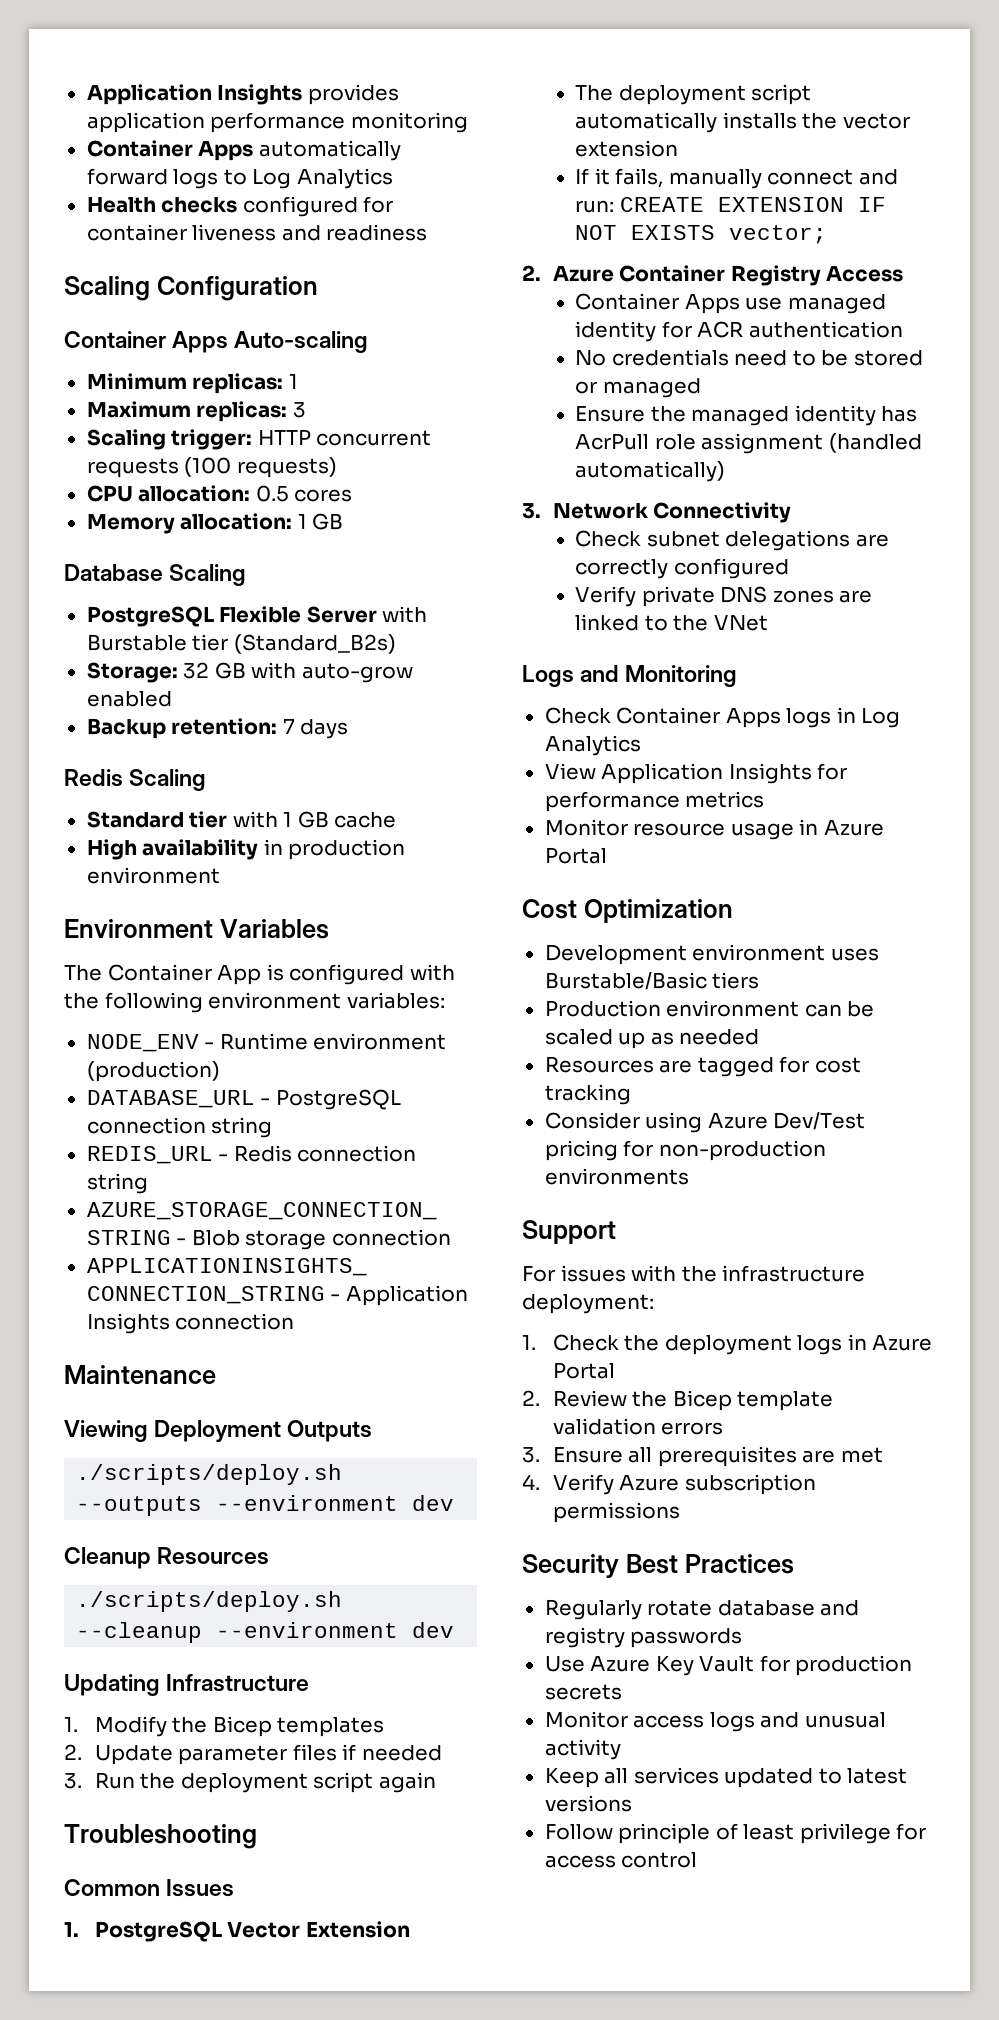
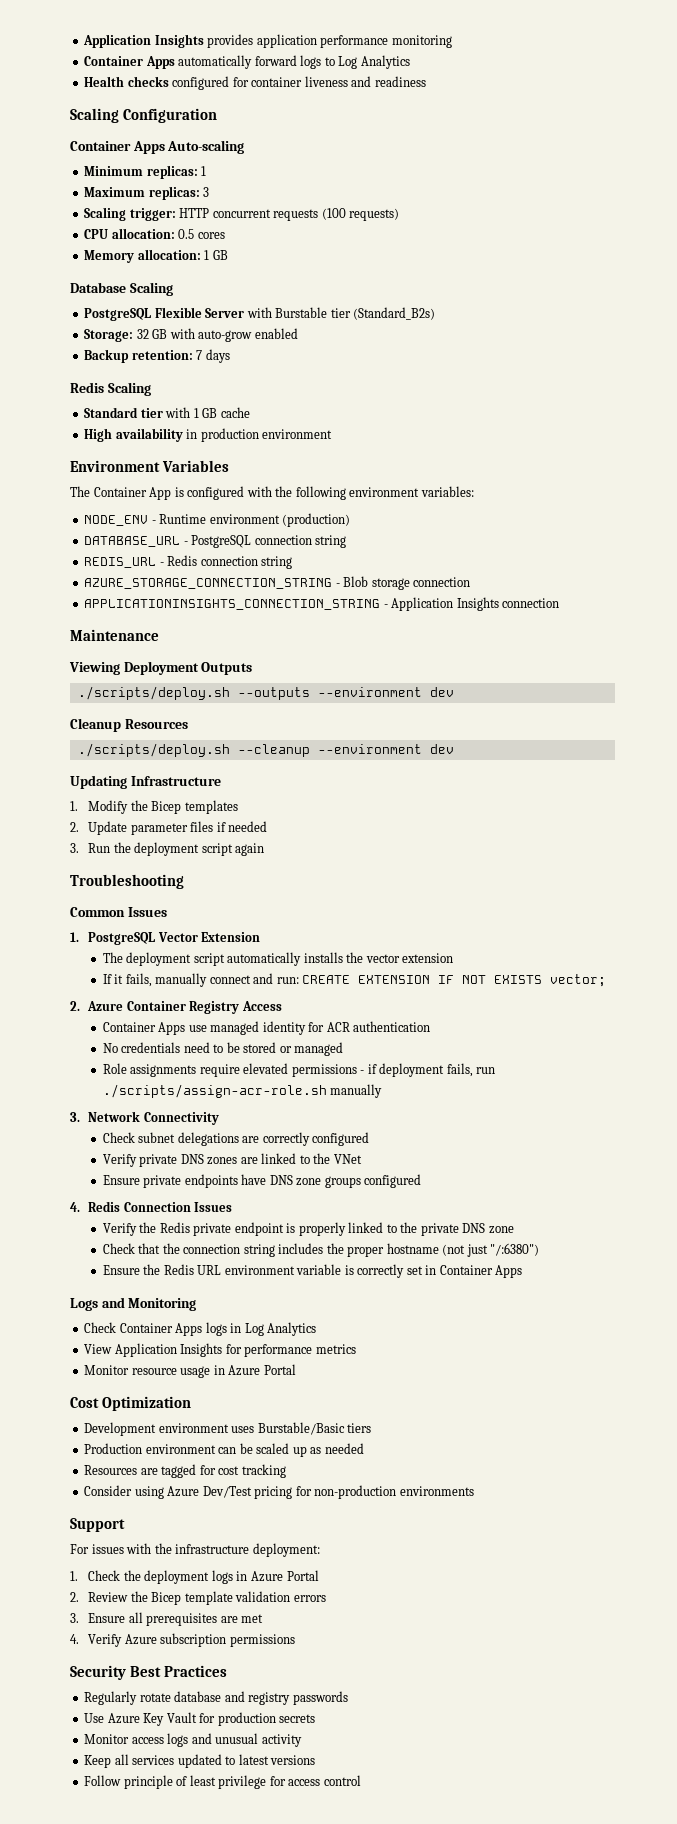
[575,405,918,426] [575,433,922,454] [575,461,726,482] Ensure the managed identity has AcrPull role assignment (handled automatically) -> [102,1063,496,1077] [102,1084,383,1098] Role assignments require elevated permissions - if deployment fails, run ./scripts/assign-acr-role.sh manually
(768, 623) none -> [102,1174,422,1188] [70,1201,233,1212] [102,1222,514,1236] [102,1243,540,1257] [102,1264,523,1278] // Ensure private endpoints have DNS zone groups configured // 4. Redis Connection Issues // Verify the Redis private endpoint is properly linked to the private DNS zone // Check that the connection string includes the proper hostname (not just "/:6380") // Ensure the Redis URL environment variable is correctly set in Container Apps

